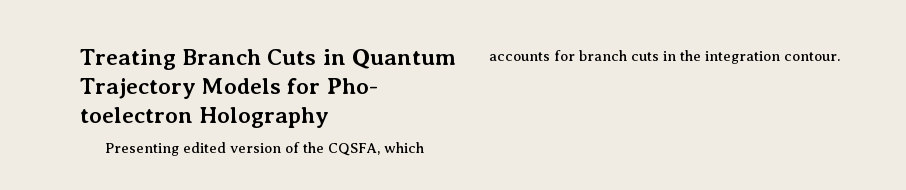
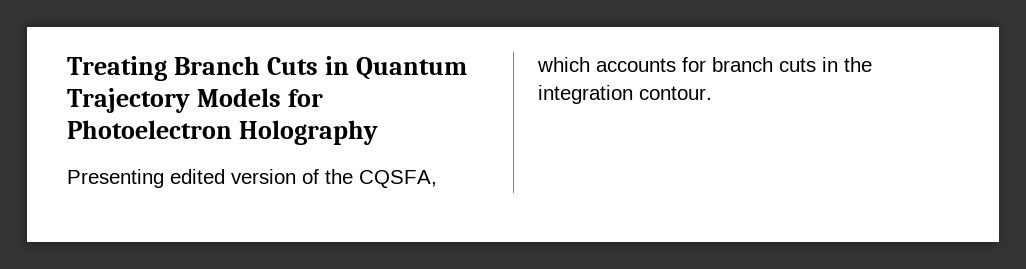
[326,78,378,94] [80,107,193,123] Pho- toelectron -> [67,120,232,139] Photoelectron

